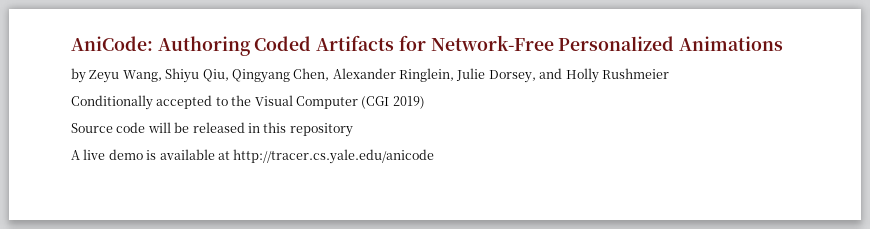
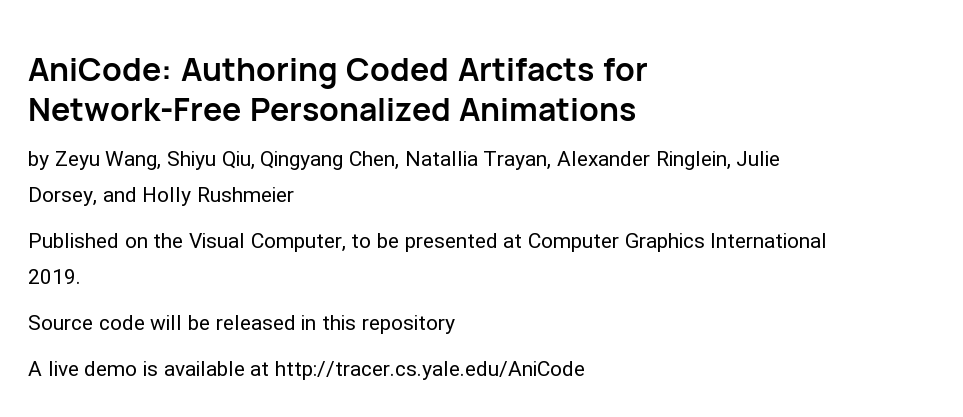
(330, 74) none -> [404,151,552,170] Natallia Trayan,
[71,95,425,110] Conditionally accepted to the Visual Computer (CGI 2019) -> [28,233,828,252] [28,269,81,284] Published on the Visual Computer, to be presented at Computer Graphics International 2019.
[233,149,435,164] http://tracer.cs.yale.edu/anicode -> [275,361,586,380] http://tracer.cs.yale.edu/AniCode

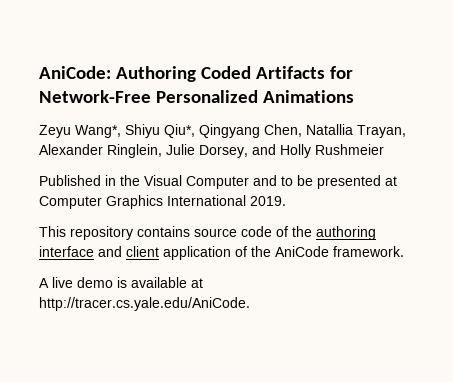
[28,151,255,170] by Zeyu Wang, Shiyu Qiu, -> [39,124,195,138] Zeyu Wang*, Shiyu Qiu*,
[124,237,148,248] on -> [105,175,116,186] in
[250,233,346,252] Computer, -> [186,175,277,189] Computer and
[28,315,455,334] Source code will be released in this repository -> [39,226,376,240] [39,246,404,260] This repository contains source code of the authoring interface and client application of the AniCode framework.
[275,361,586,380] http://tracer.cs.yale.edu/AniCode -> [39,297,250,311] http://tracer.cs.yale.edu/AniCode.

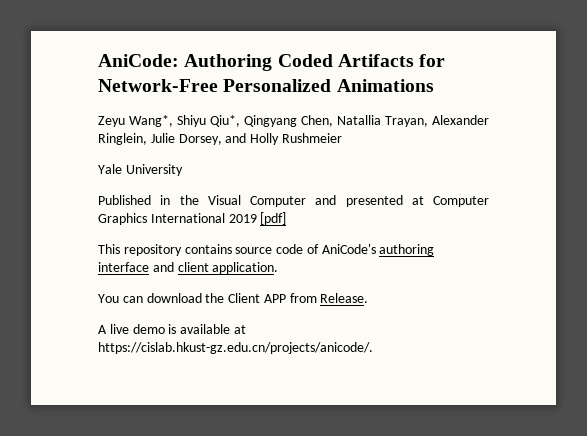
(384, 149) none -> [98,164,183,176] // Yale University
[281,175,313,186] to be -> (337, 200) none
[250,196,286,206] 2019. -> [228,212,287,225] 2019 [pdf]
[292,226,312,237] the -> [321,244,376,254] AniCode's
[163,246,404,260] application of the AniCode framework. -> [212,262,279,274] [98,293,369,303] application. // You can download the Client APP from Release.
[39,297,250,311] http://tracer.cs.yale.edu/AniCode. -> [98,342,373,354] https://cislab.hkust-gz.edu.cn/projects/anicode/.

